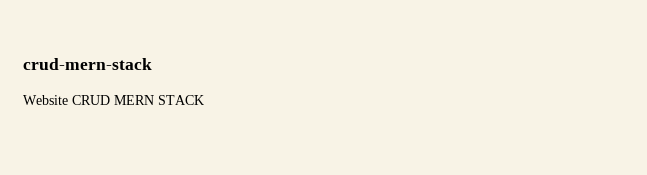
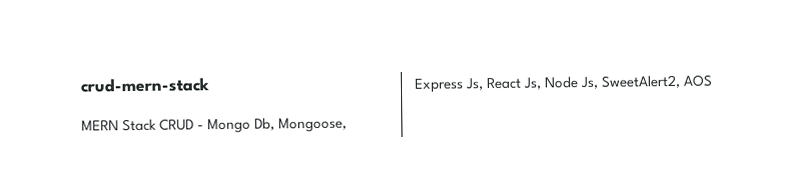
[23,95,204,105] Website CRUD MERN STACK -> [81,117,348,134] [414,74,713,93] MERN Stack CRUD - Mongo Db, Mongoose, Express Js, React Js, Node Js, SweetAlert2, AOS

